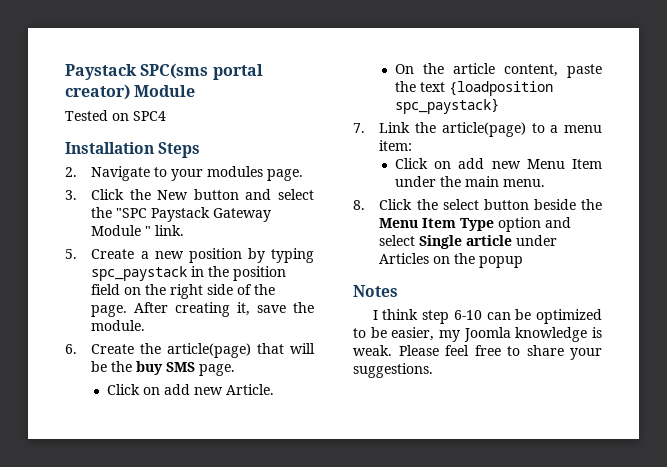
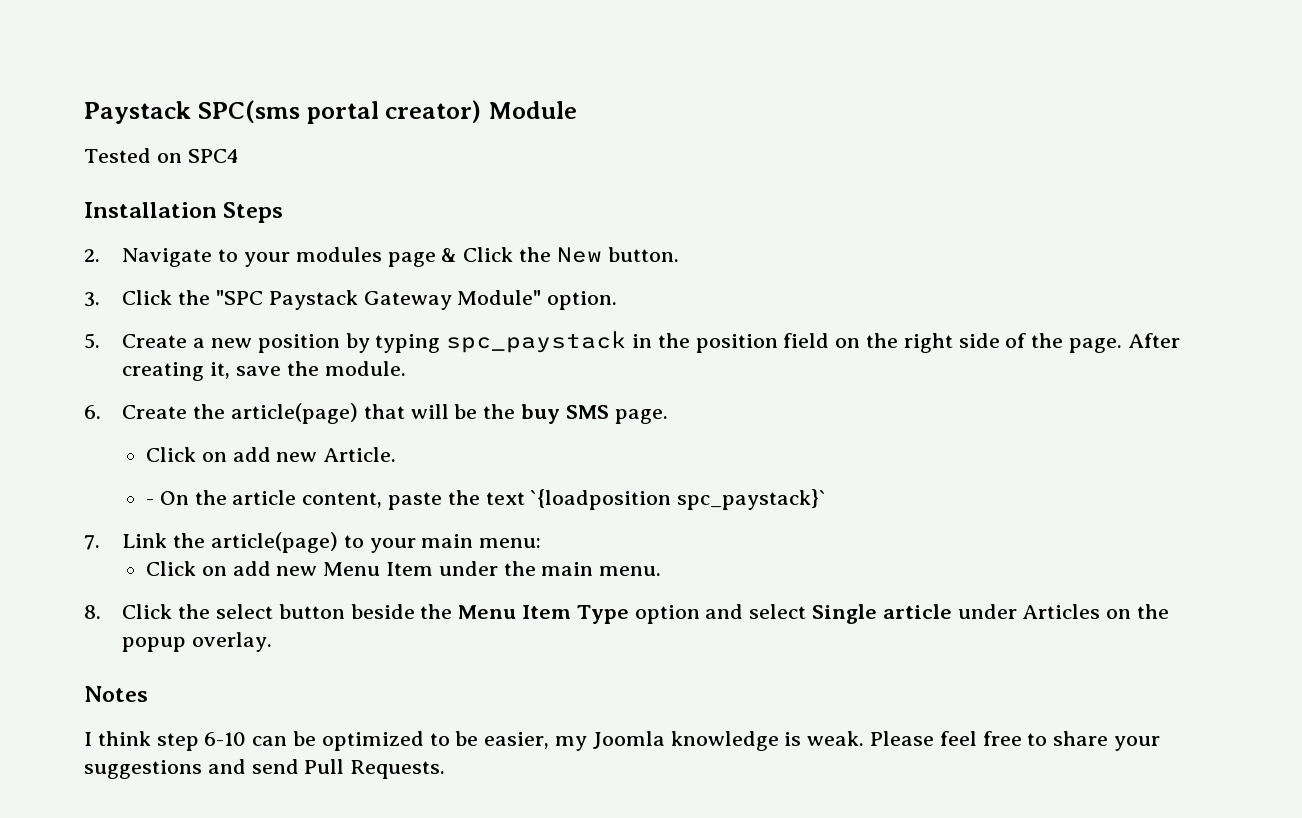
[267,169,304,181] [65,189,314,200] [91,207,272,222] [91,225,185,236] page. // 3. Click the New button and select the "SPC Paystack Gateway Module " link. -> [387,247,679,267] [84,290,618,310] page & Click the New button. // 3. Click the "SPC Paystack Gateway Module" option.
(274, 389) none -> [145,499,154,505] -
[448,81,553,96] [394,98,499,114] {loadposition spc_paystack} -> [530,489,827,510] `{loadposition spc_paystack}`
[550,125,602,133] [379,140,413,151] a menu item: -> [369,534,542,553] your main menu:
(524, 262) none -> [192,632,273,652] overlay.
[353,363,433,378] suggestions. -> [84,759,446,779] suggestions and send Pull Requests.

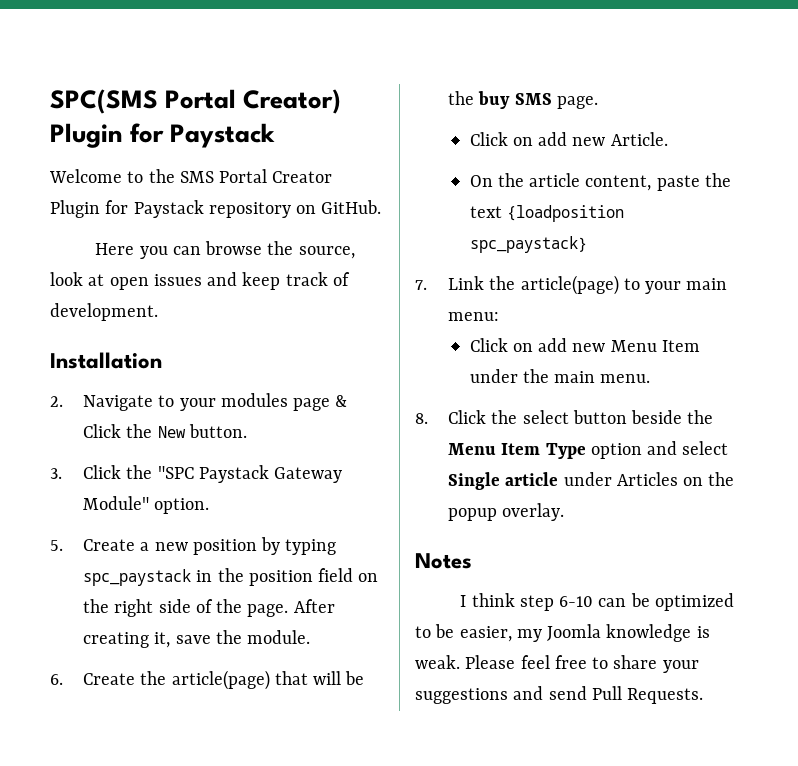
[84,100,577,124] [84,148,239,163] Paystack SPC(sms portal creator) Module // Tested on SPC4 -> [50,89,342,114] [50,123,276,148] [49,169,333,183] [50,200,382,218] [95,241,355,259] [50,272,350,290] [50,303,158,321] SPC(SMS Portal Creator) Plugin for Paystack // Welcome to the SMS Portal Creator Plugin for Paystack repository on GitHub. // Here you can browse the source, look at open issues and keep track of development.
[223,202,284,223] Steps -> (162, 360) none
[145,499,154,505] - -> (668, 139) none
[530,489,827,510] `{loadposition spc_paystack}` -> [506,205,624,222] [469,236,587,253] {loadposition spc_paystack}

